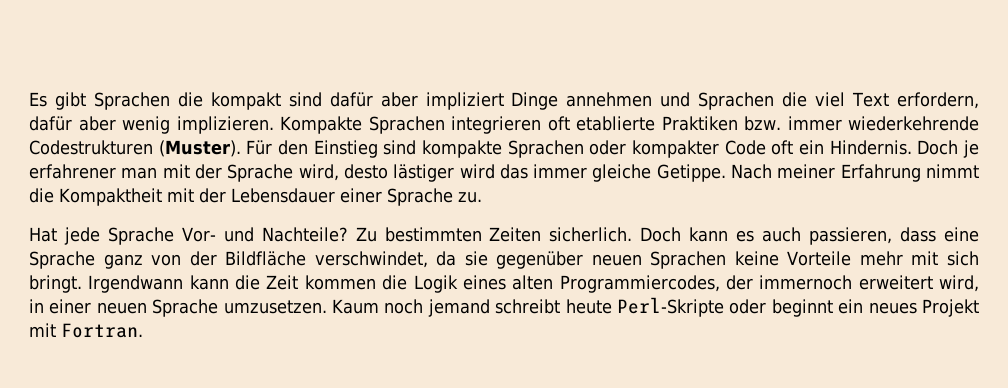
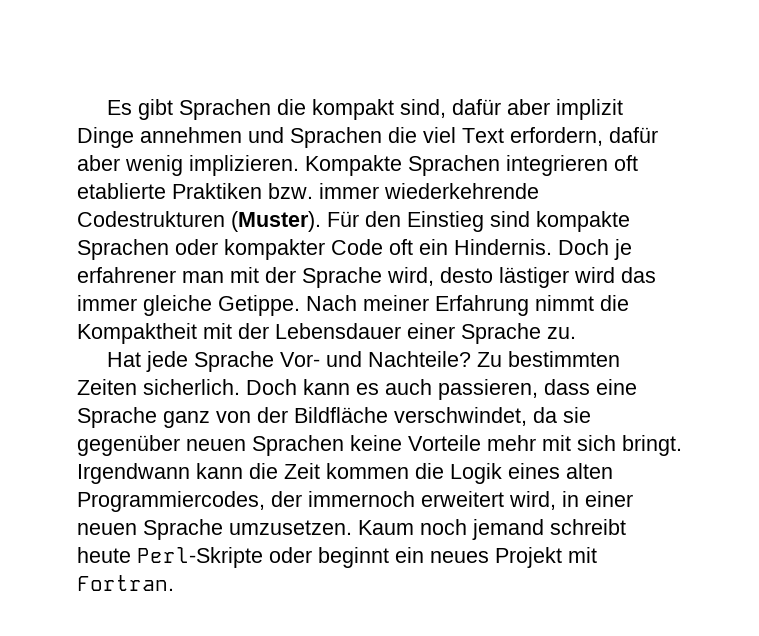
[288,92,504,110] sind dafür aber impliziert -> [399,99,623,120] sind, dafür aber implizit

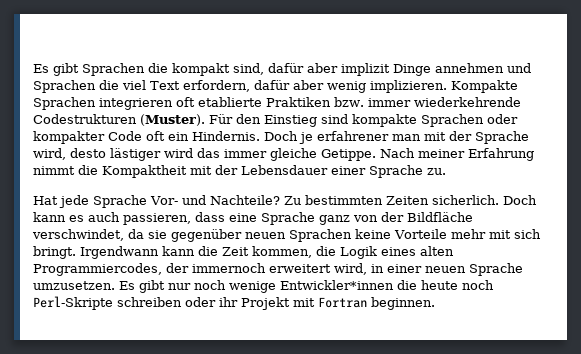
[326,463,409,479] kommen -> [252,246,312,258] kommen,
[358,519,626,540] [77,547,597,568] [77,575,174,591] Kaum noch jemand schreibt heute Perl-Skripte oder beginnt ein neues Projekt mit Fortran. -> [119,280,494,293] [33,296,435,310] Es gibt nur noch wenige Entwickler*innen die heute noch Perl-Skripte schreiben oder ihr Projekt mit Fortran beginnen.

